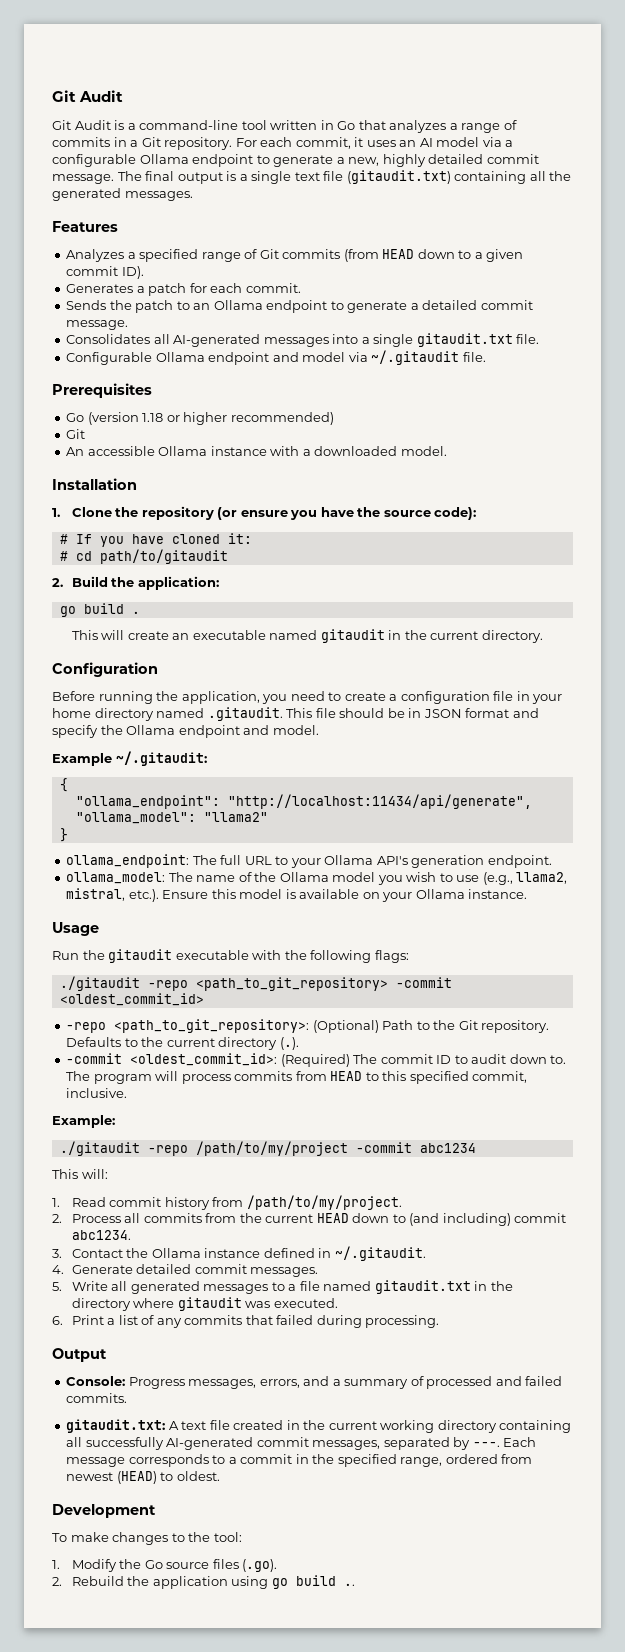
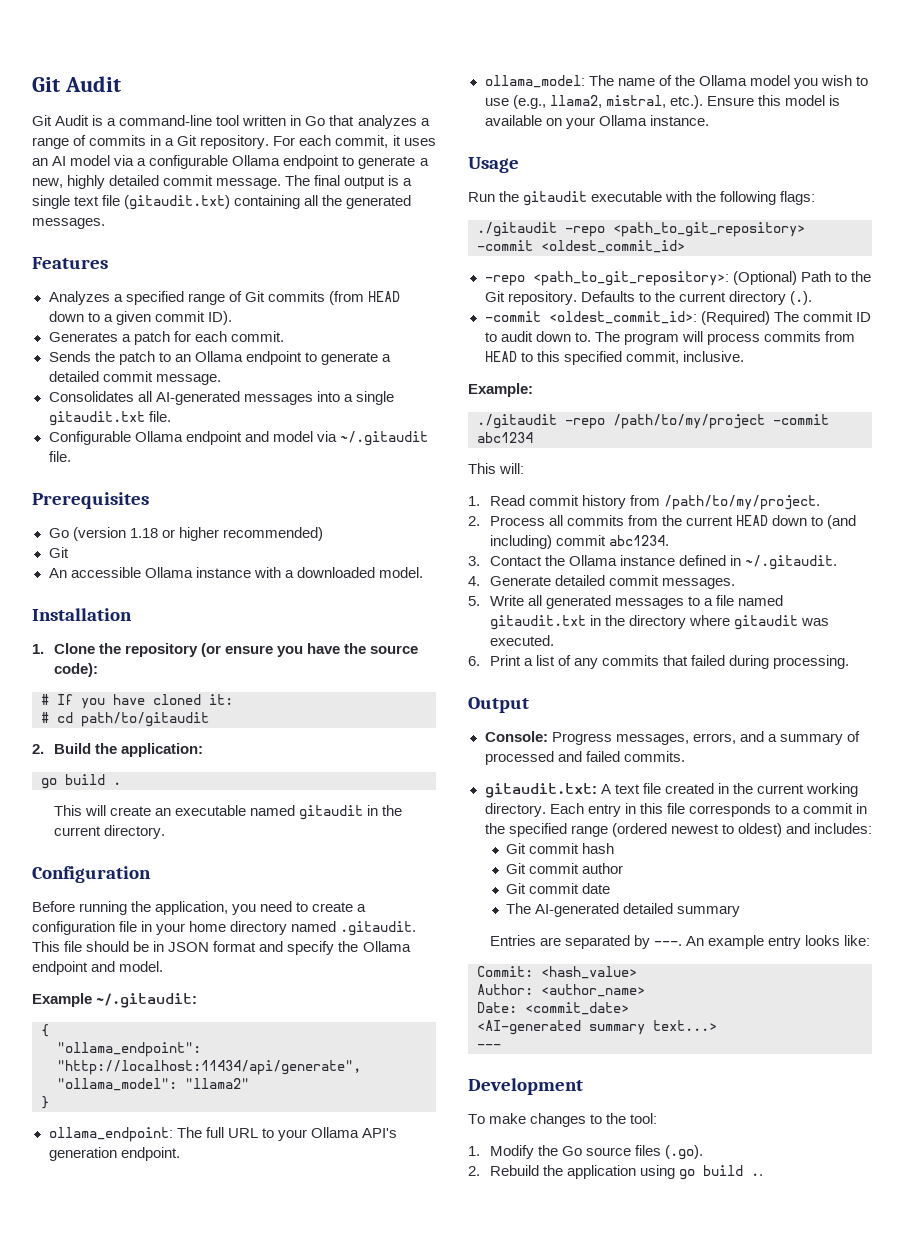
[437,1420,572,1433] [66,1437,537,1450] [66,1457,126,1467] directory containing all successfully AI-generated commit messages, separated by ---. Each message -> [484,803,685,817] directory. Each entry in this file
[400,1454,533,1467] [66,1471,220,1484] range, ordered from newest (HEAD) to oldest. -> [570,823,872,837] [506,843,615,854] [506,863,624,874] [506,883,611,894] [506,903,741,917] [489,935,871,949] [477,966,637,979] [477,984,645,997] [477,1002,629,1015] [477,1020,717,1035] [477,1044,501,1049] range (ordered newest to oldest) and includes: // Git commit hash // Git commit author // Git commit date // The AI-generated detailed summary // Entries are separated by ---. An example entry looks like: // Commit: <hash_value> // Author: <author_name> // Date: <commit_date> // <AI-generated summary text...> // ---

